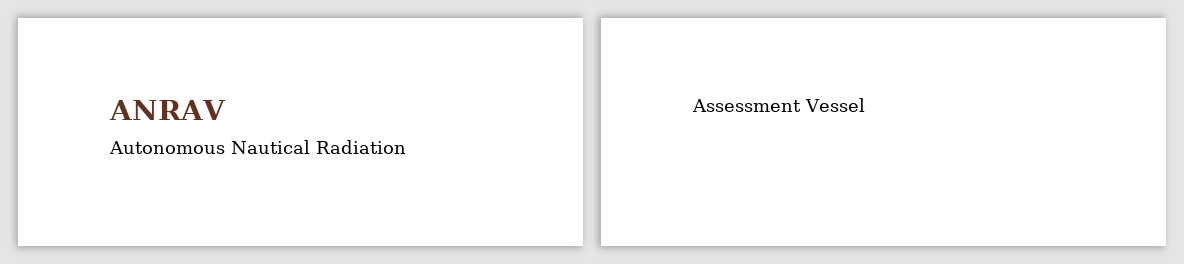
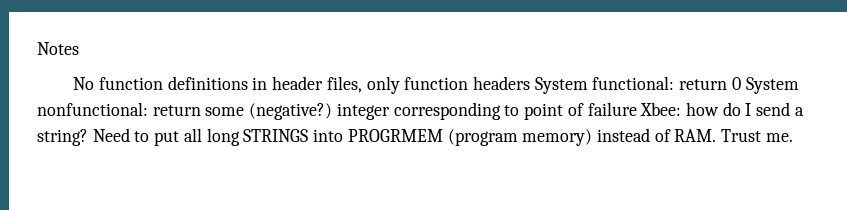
[109,100,226,120] [109,140,406,154] [692,98,865,112] ANRAV // Autonomous Nautical Radiation Assessment Vessel -> [37,42,79,55] [73,76,799,94] [37,102,804,120] [37,128,793,146] Notes // No function definitions in header files, only function headers System functional: return 0 System nonfunctional: return some (negative?) integer corresponding to point of failure Xbee: how do I send a string? Need to put all long STRINGS into PROGRMEM (program memory) instead of RAM. Trust me.

